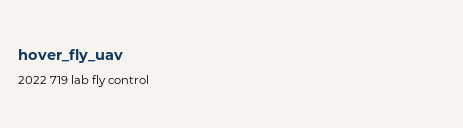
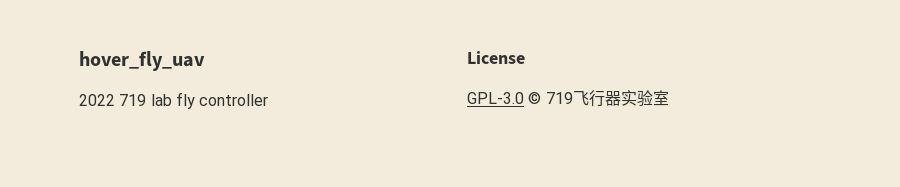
[108,75,150,84] control -> [199,94,269,106] [467,51,525,64] [467,90,669,107] controller // License // GPL-3.0 © 719飞行器实验室

